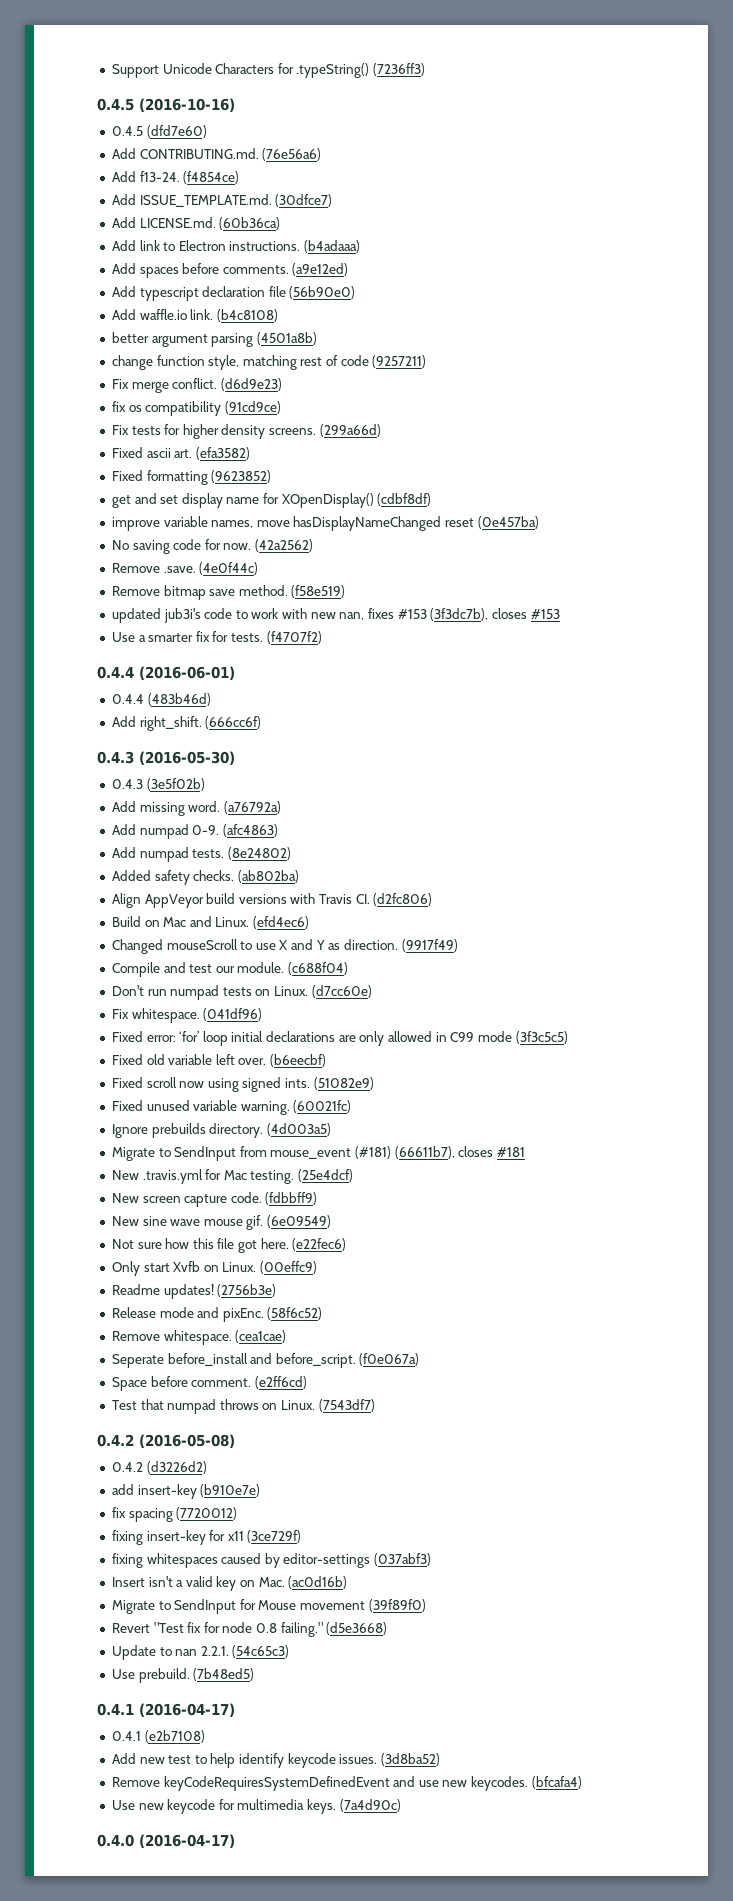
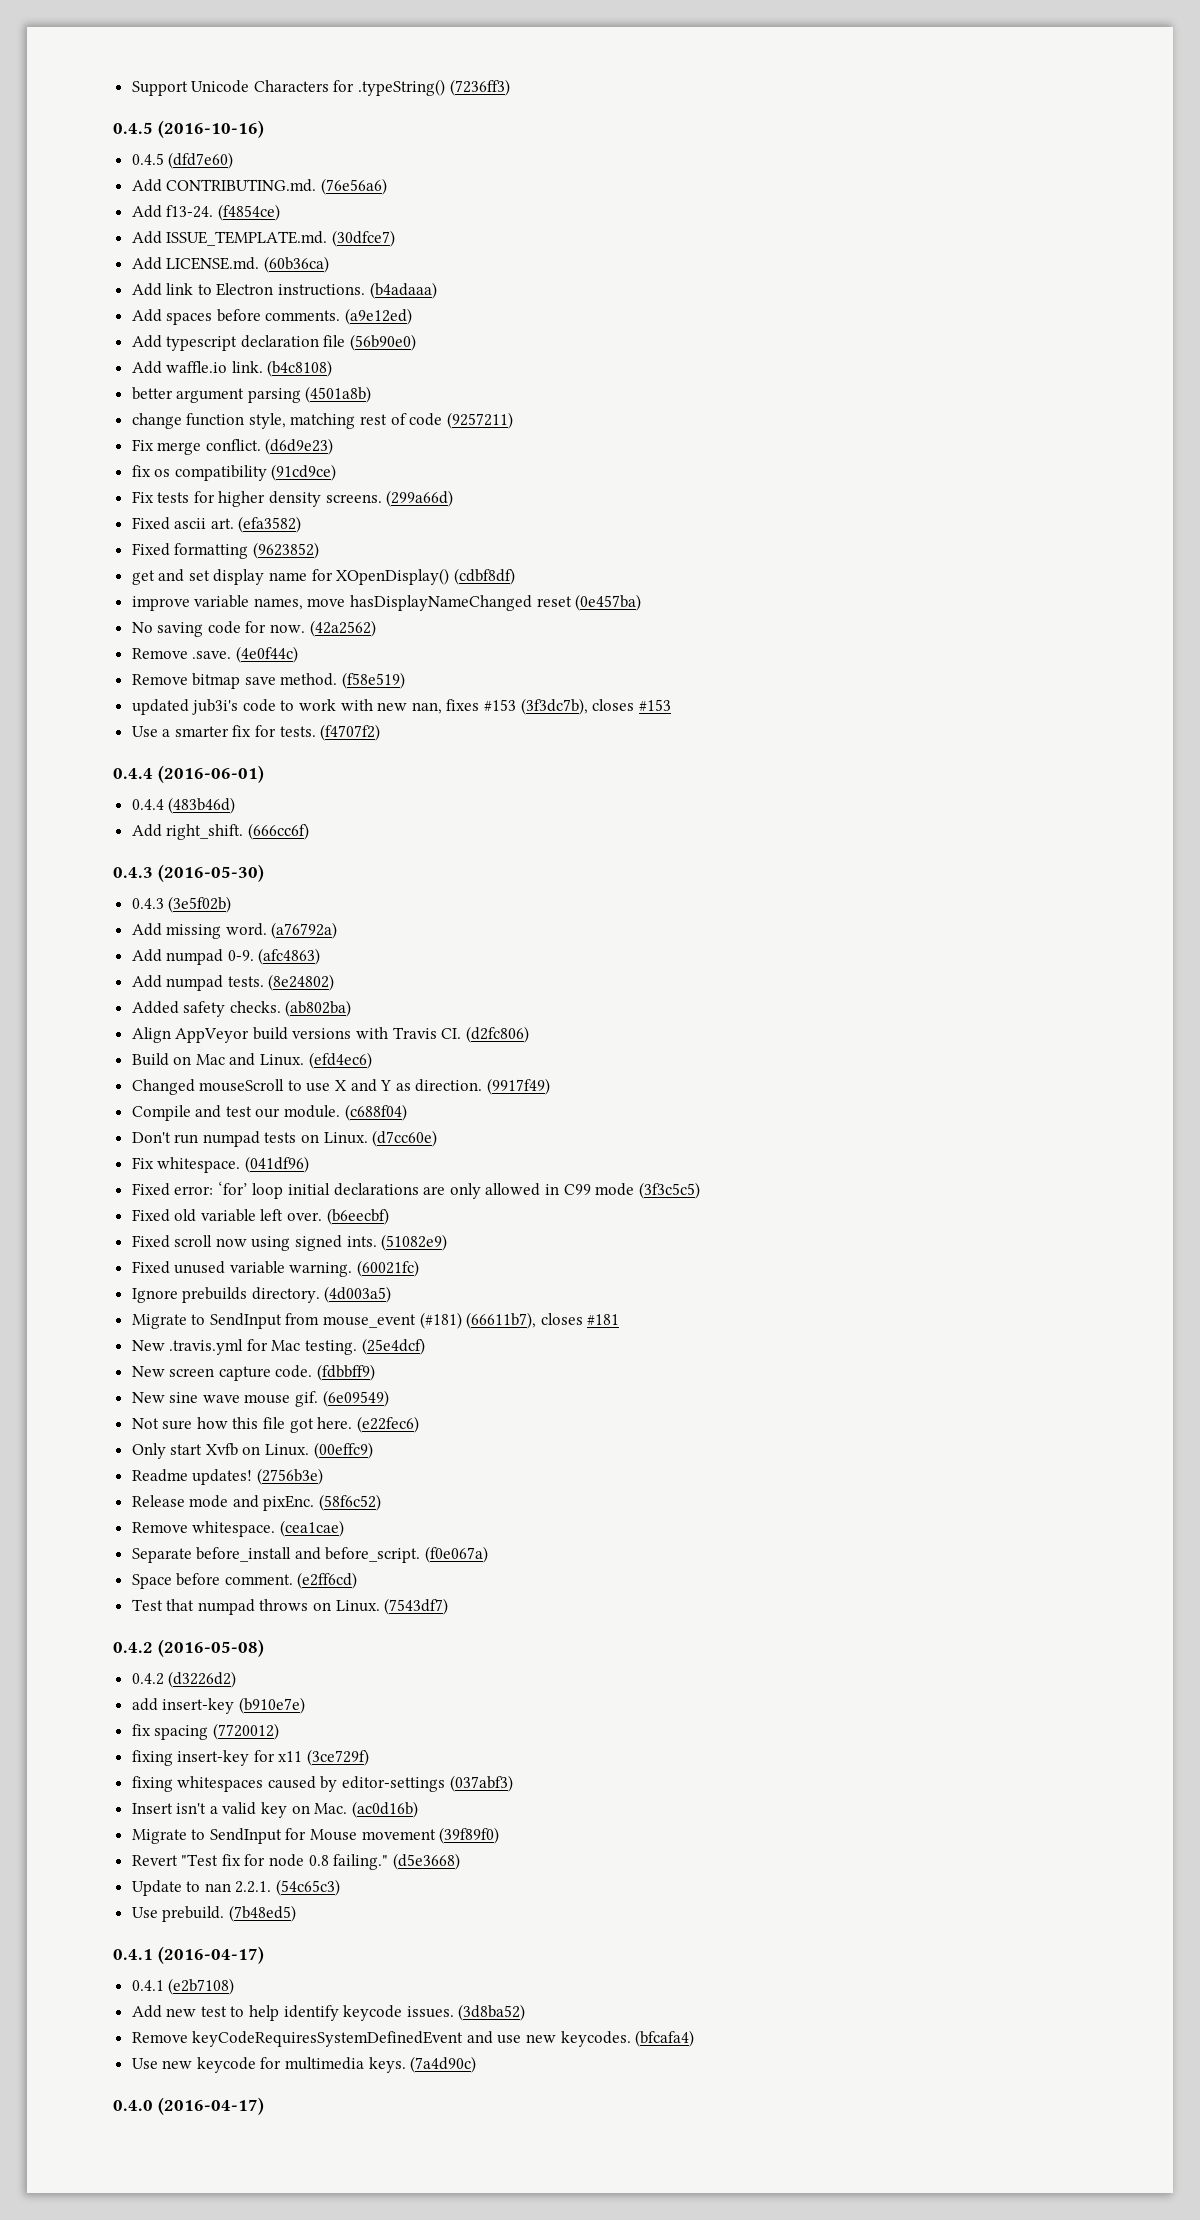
[111,1354,164,1368] Seperate -> [131,1548,192,1563] Separate

